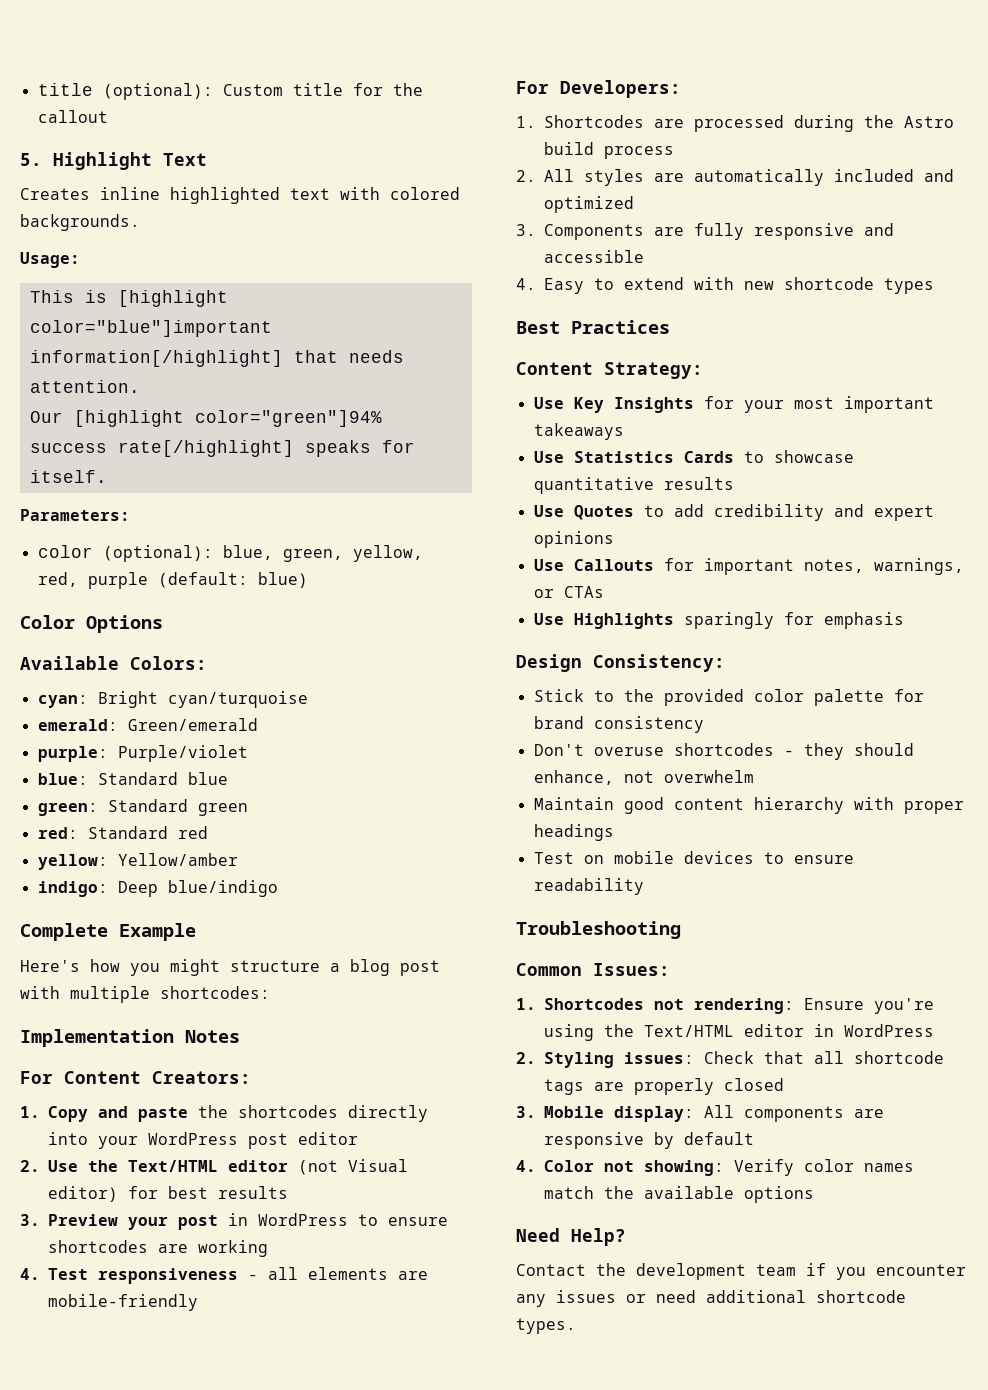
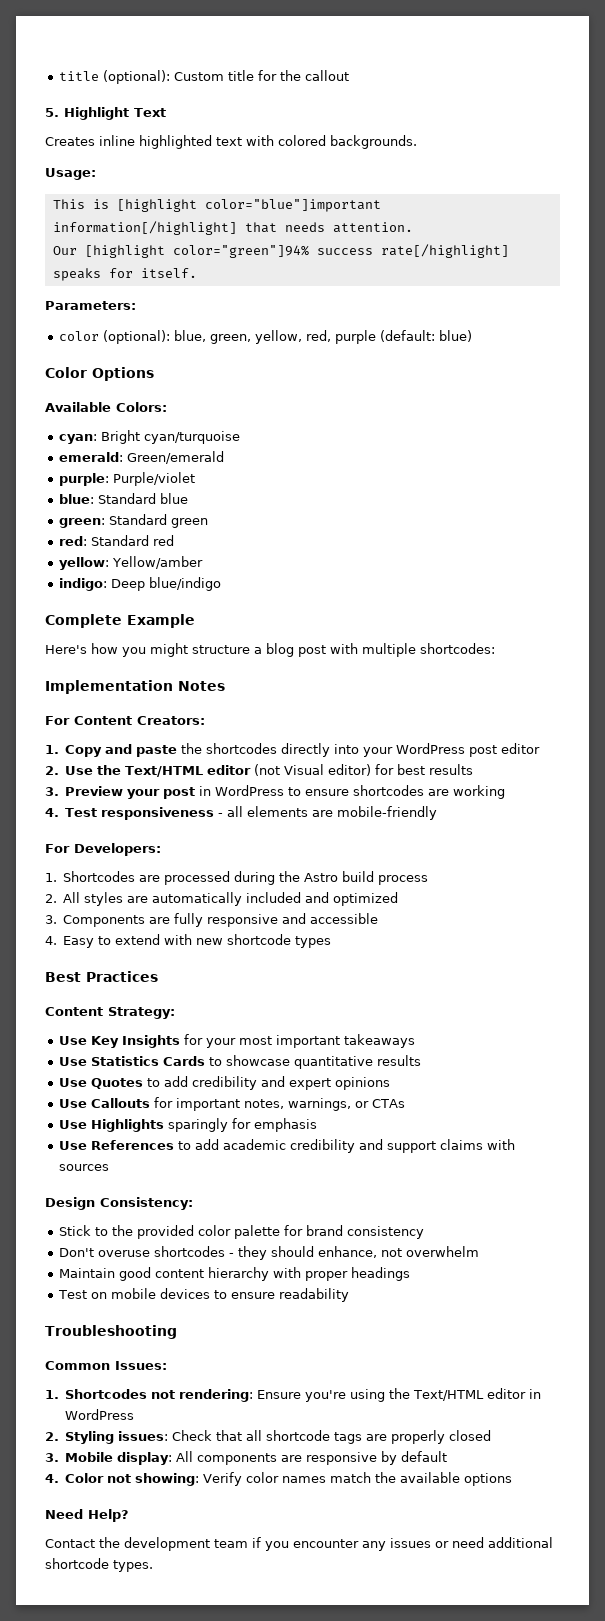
(904, 620) none -> [58,1139,515,1153] [58,1164,109,1171] // Use References to add academic credibility and support claims with sources

